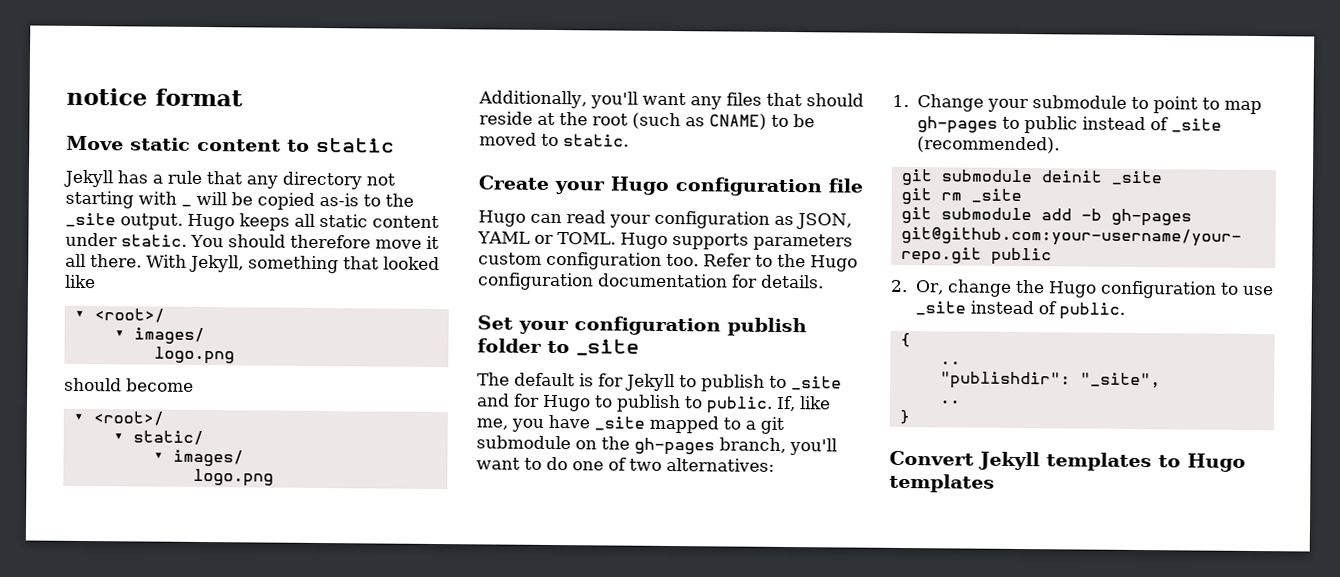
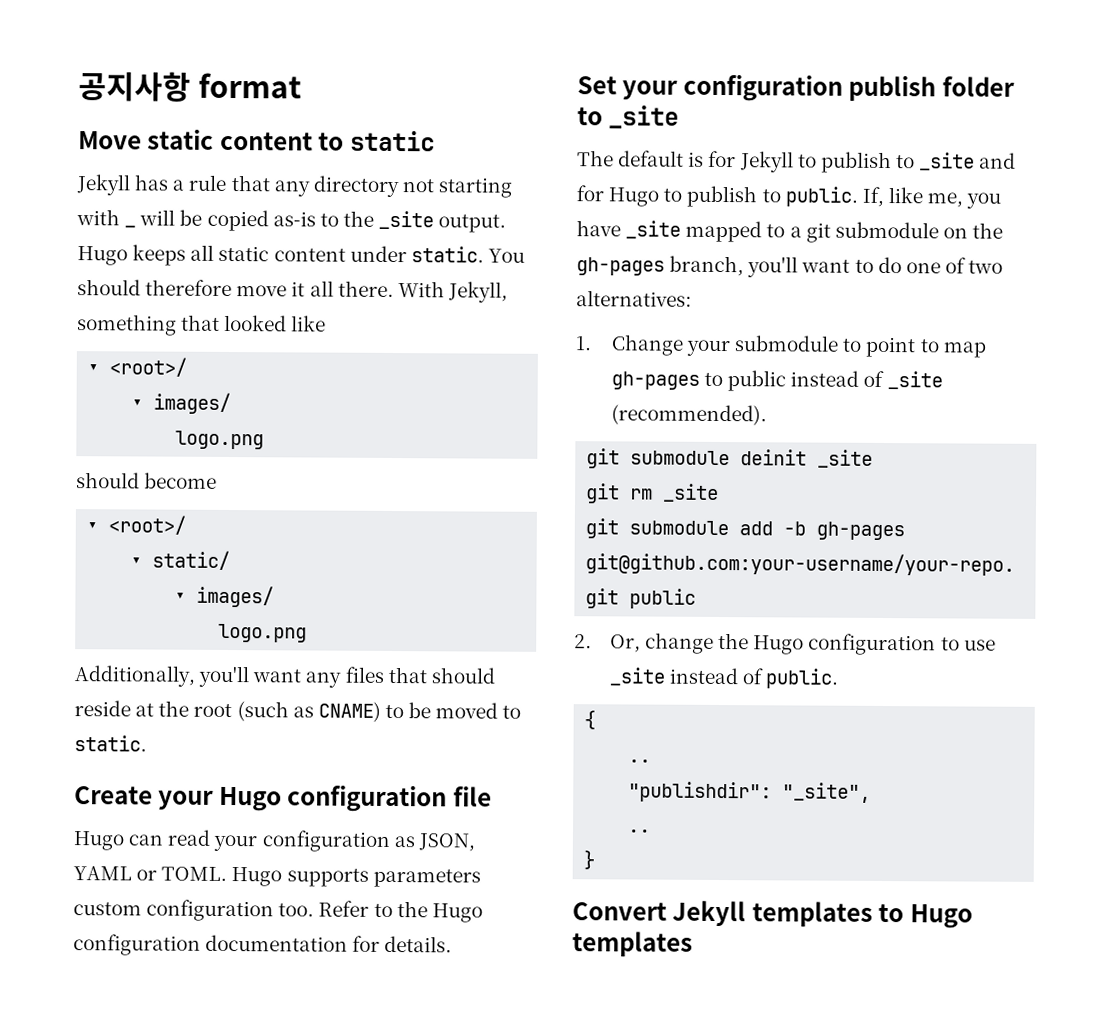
[66,87,148,106] notice -> [78,71,191,102] 공지사항

